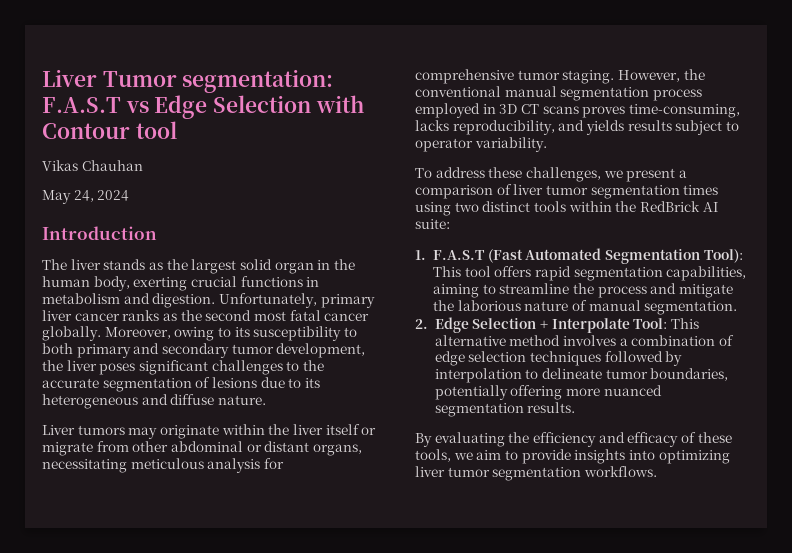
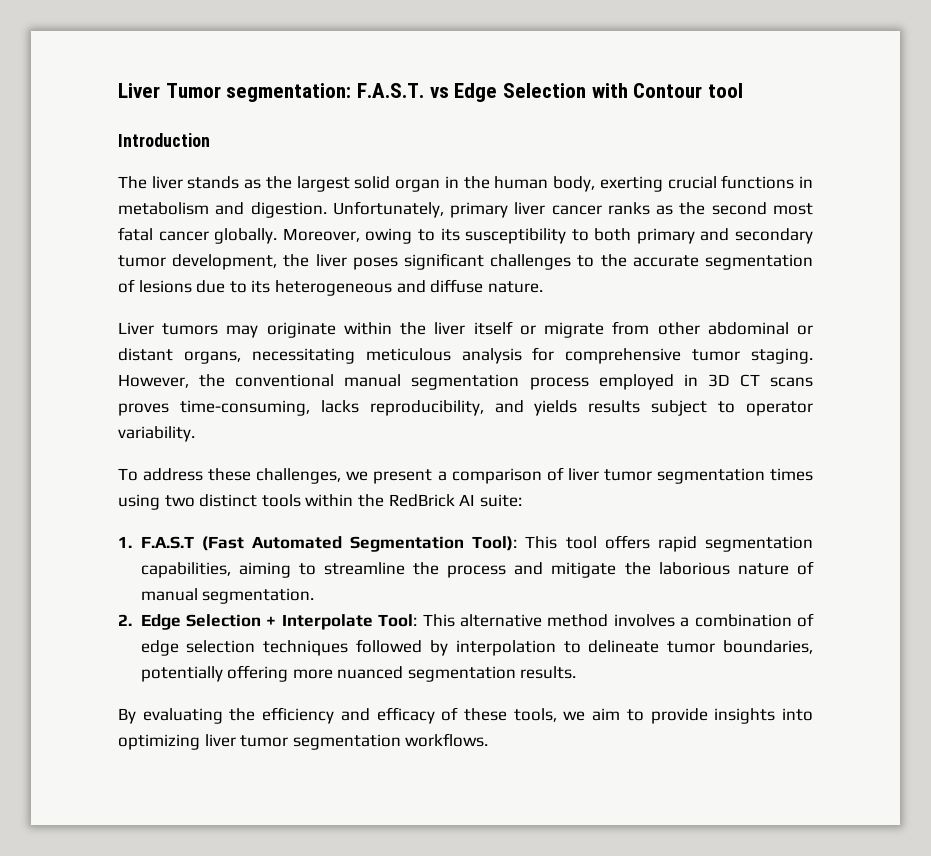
[42,97,121,113] F.A.S.T -> [357,83,425,98] F.A.S.T.
[42,160,143,171] [42,190,130,204] // Vikas Chauhan // May 24, 2024 -> (744, 90) none

